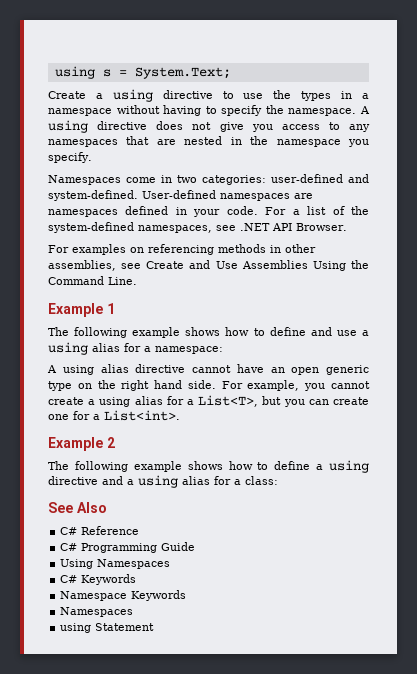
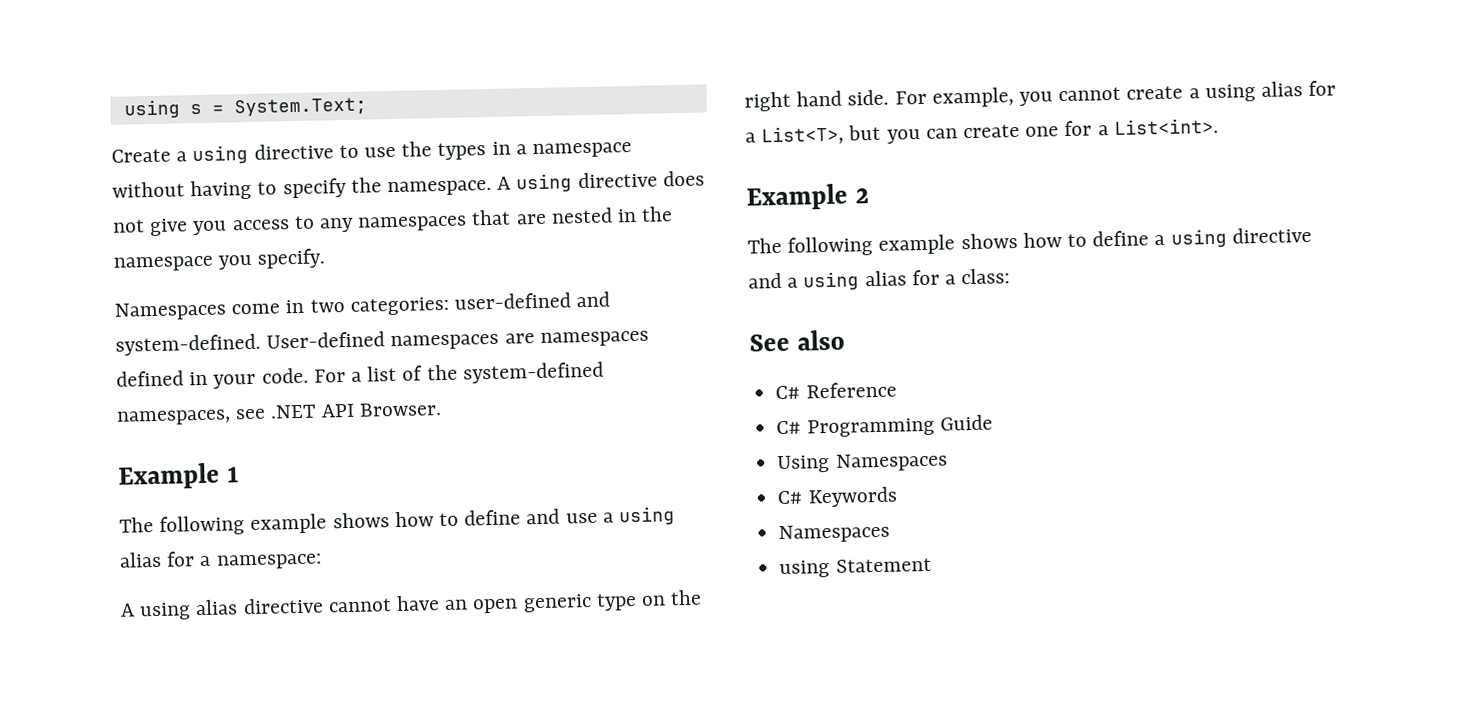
[48,244,316,255] [48,260,369,271] [48,276,137,285] // For examples on referencing methods in other assemblies, see Create and Use Assemblies Using the Command Line. -> (442, 409) none
[77,502,107,513] Also -> [796,329,845,351] also
[60,590,187,601] // Namespace Keywords -> (898, 497) none

